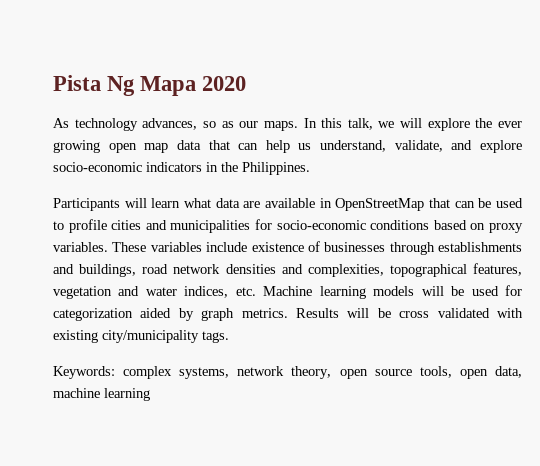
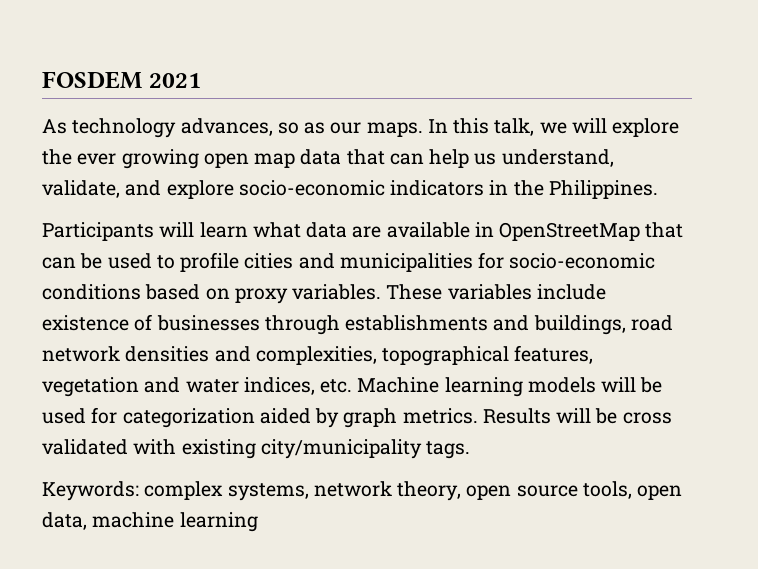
[53,75,247,96] Pista Ng Mapa 2020 -> [42,71,201,89] FOSDEM 2021

